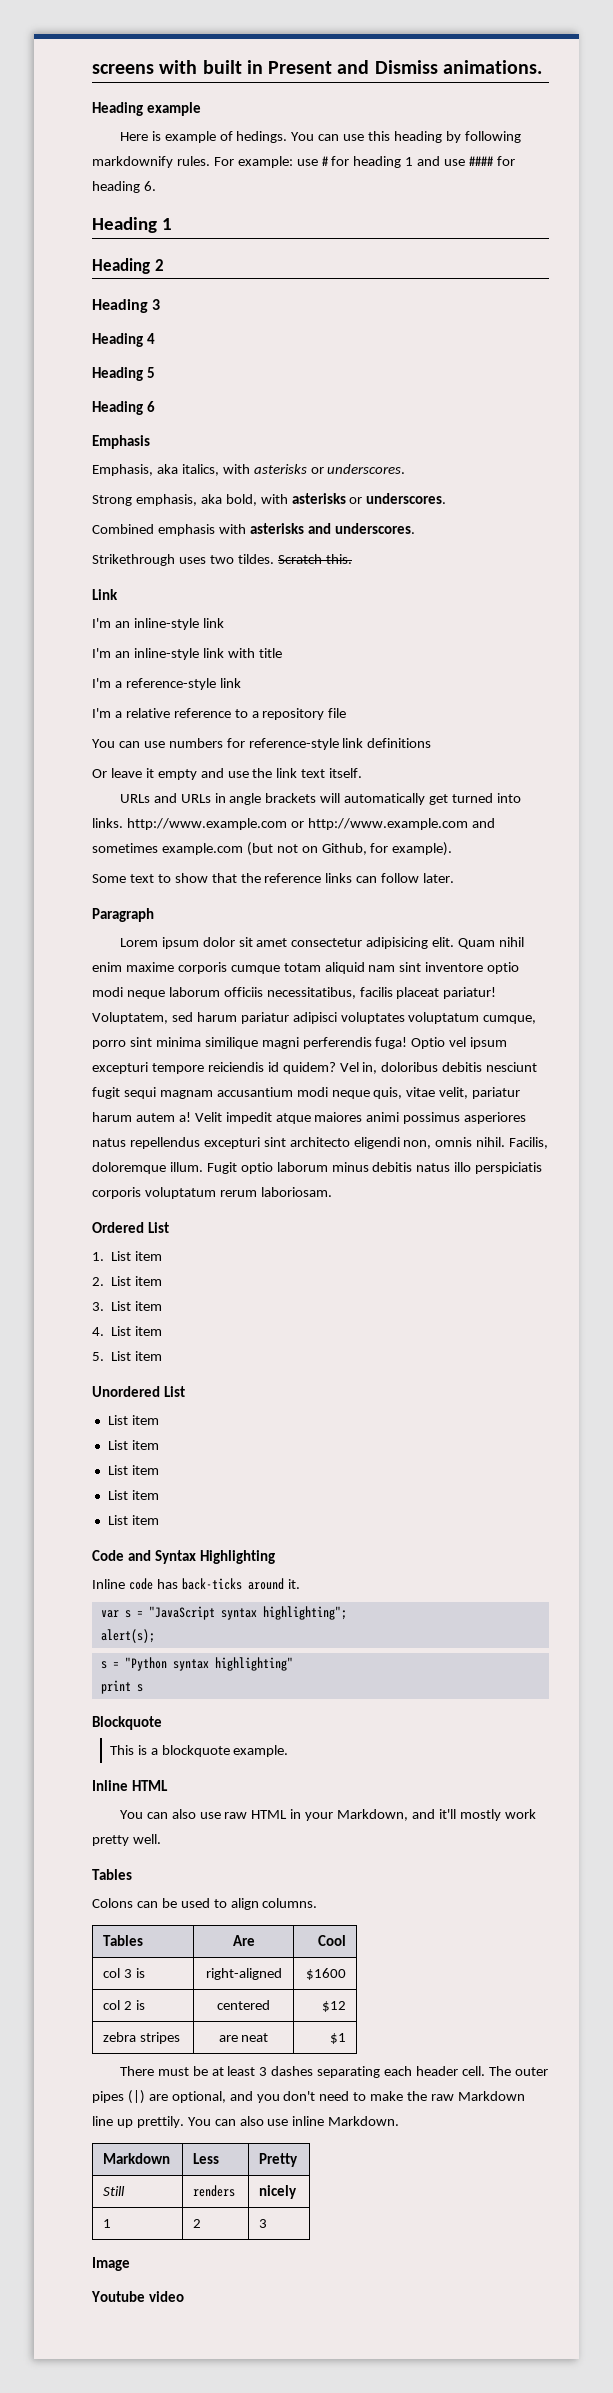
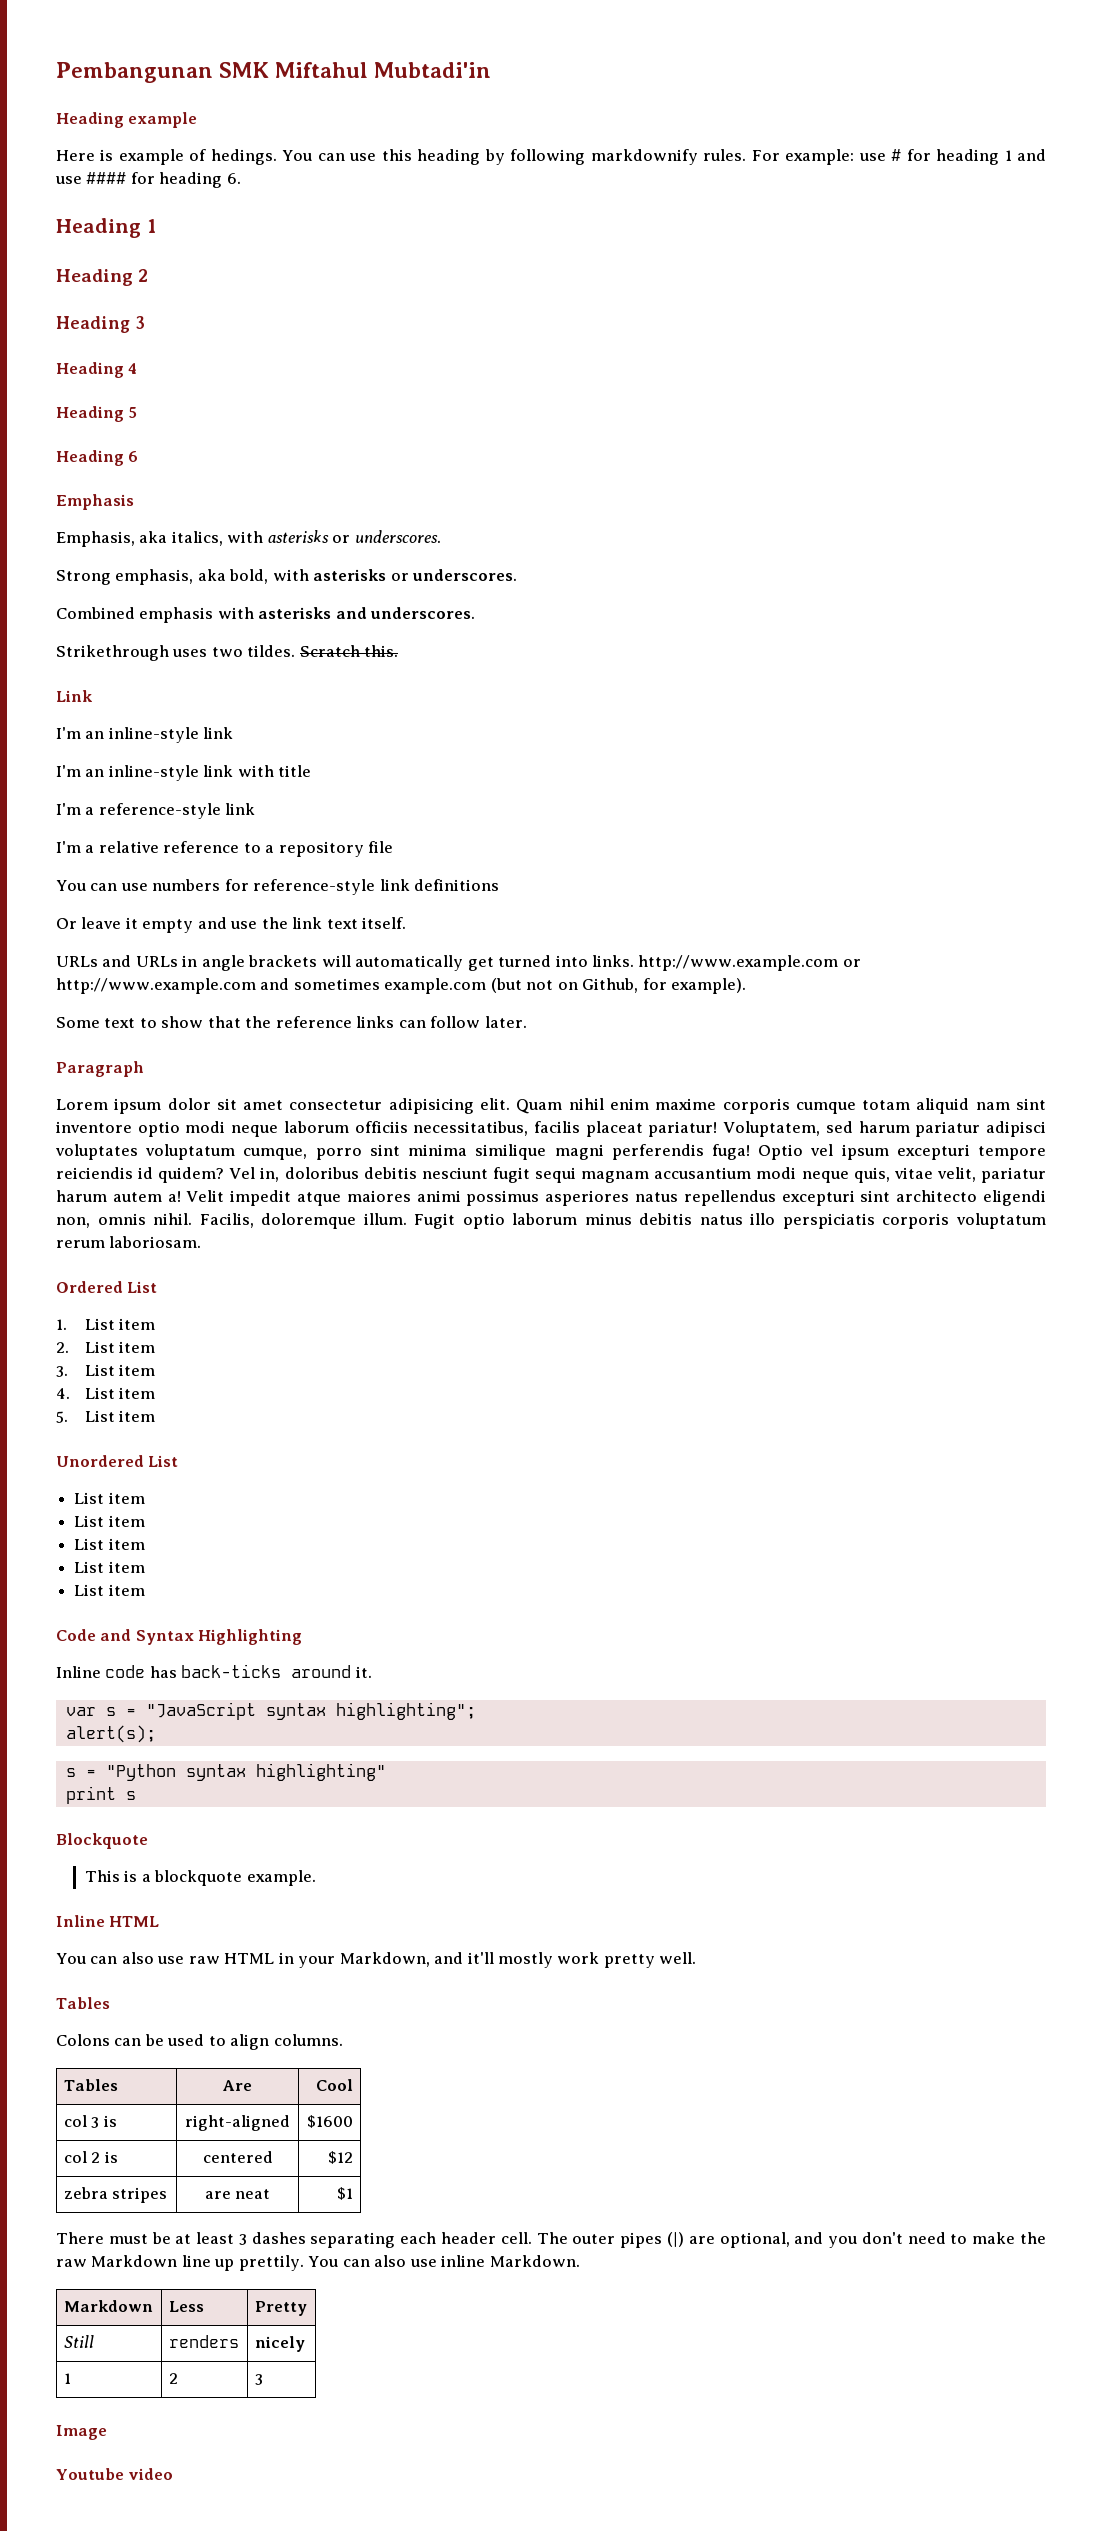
[92,60,542,74] screens with built in Present and Dismiss animations. -> [56,62,492,83] Pembangunan SMK Miftahul Mubtadi'in

